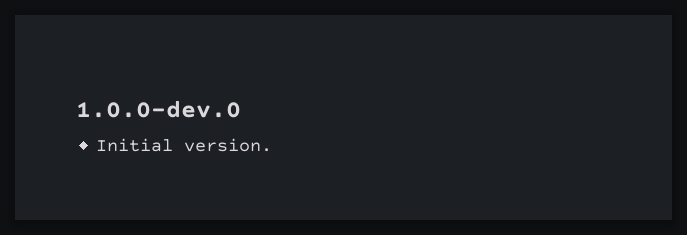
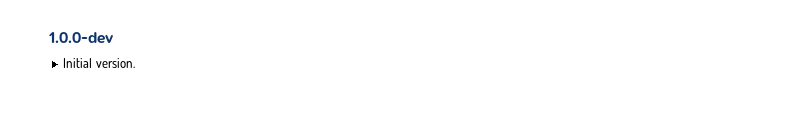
[76,100,241,118] 1.0.0-dev.0 -> [48,32,114,44] 1.0.0-dev

